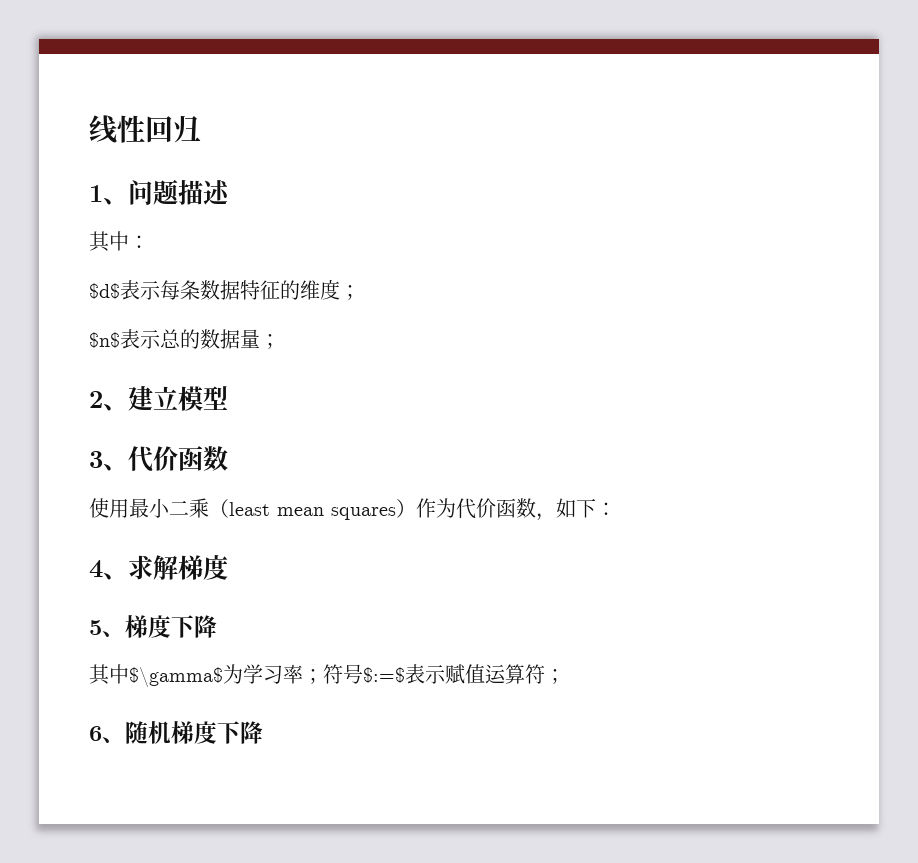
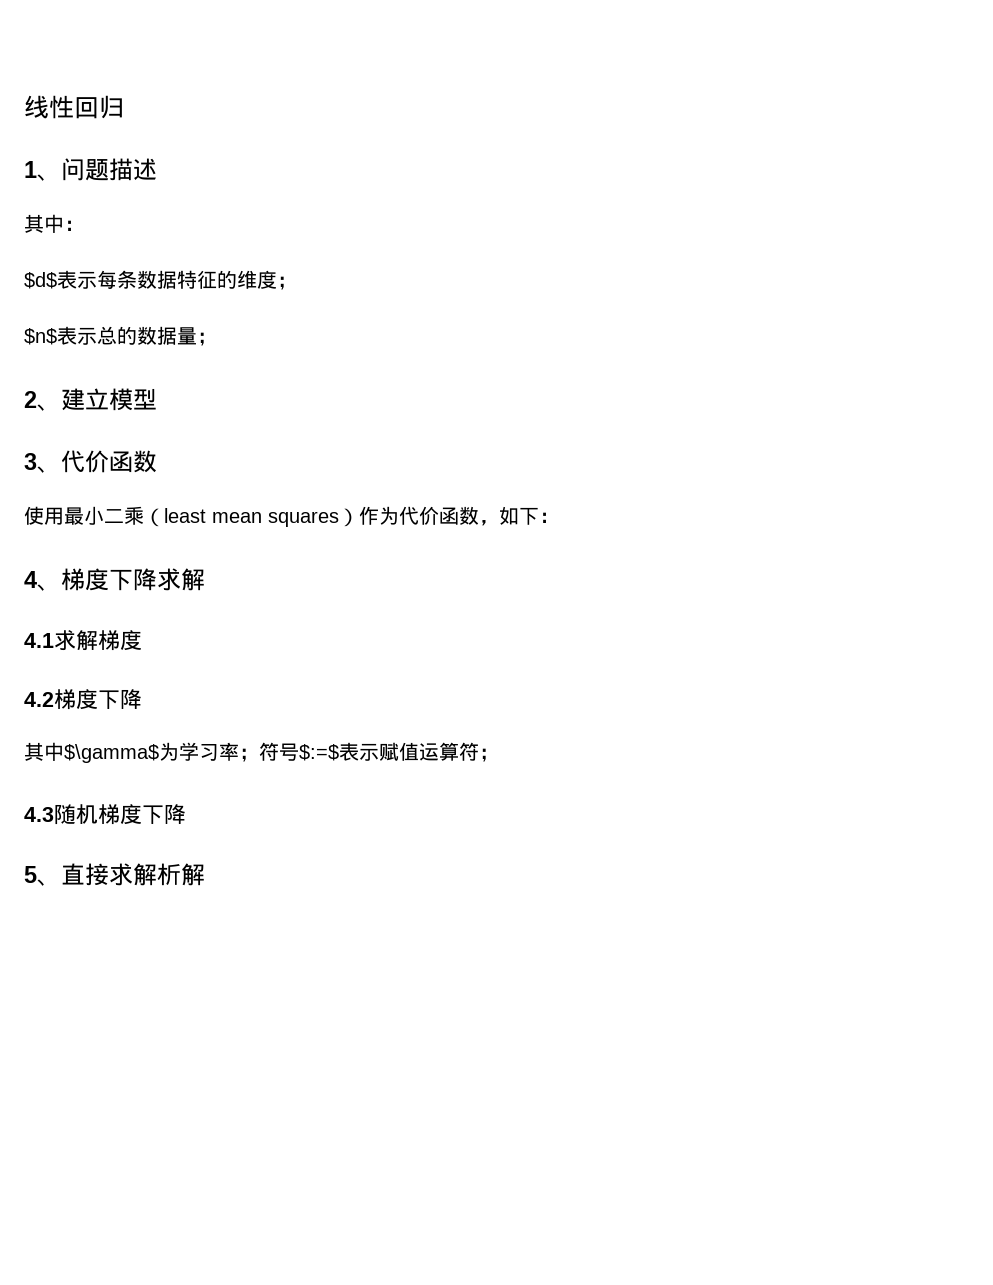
(128, 576) none -> [61,568,205,591] [24,633,54,648] 梯度下降求解 // 4.1
[89,620,125,637] 5、 -> [24,692,54,707] 4.2
[89,726,125,743] 6、 -> [24,807,54,822] 4.3
(263, 732) none -> [24,863,205,886] // 5、直接求解析解

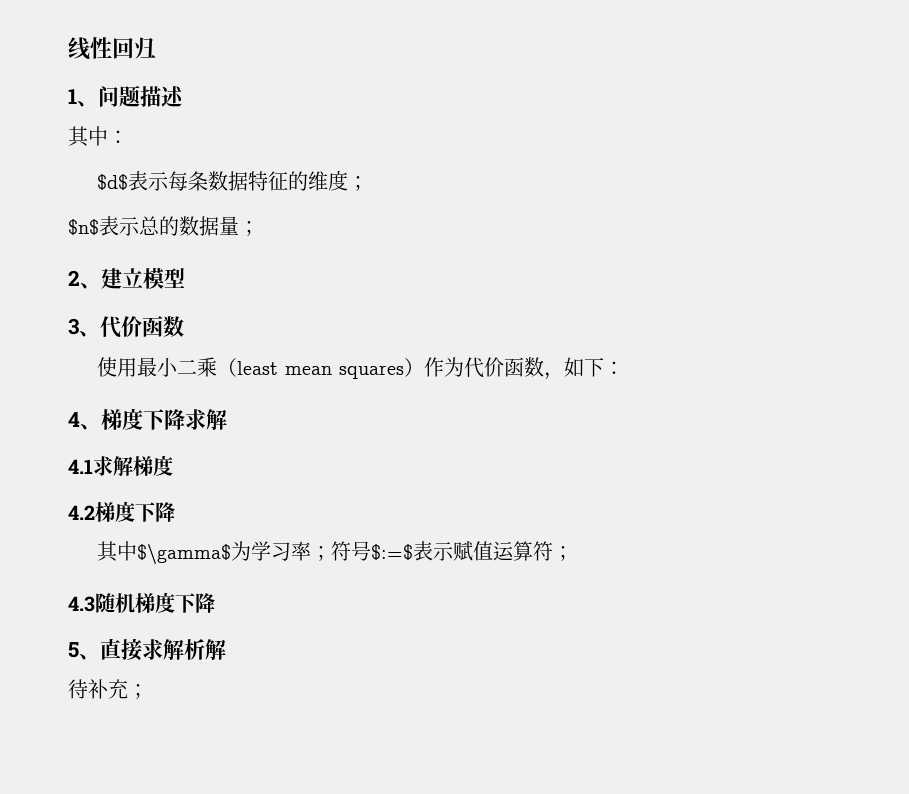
(205, 874) none -> [68,679,148,699] // 待补充；

